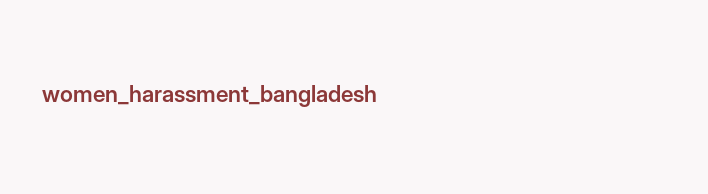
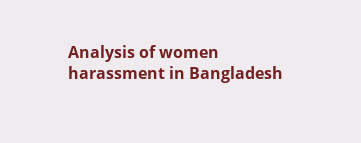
[42,85,377,107] women_harassment_bangladesh -> [68,45,220,62] [68,66,284,83] Analysis of women harassment in Bangladesh

